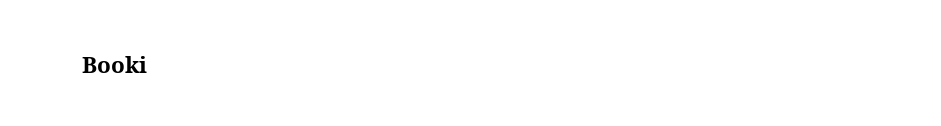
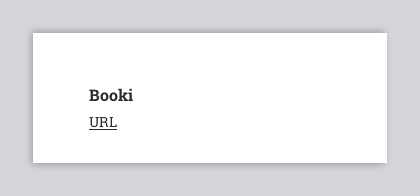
(147, 64) none -> [89,117,117,128] // URL

